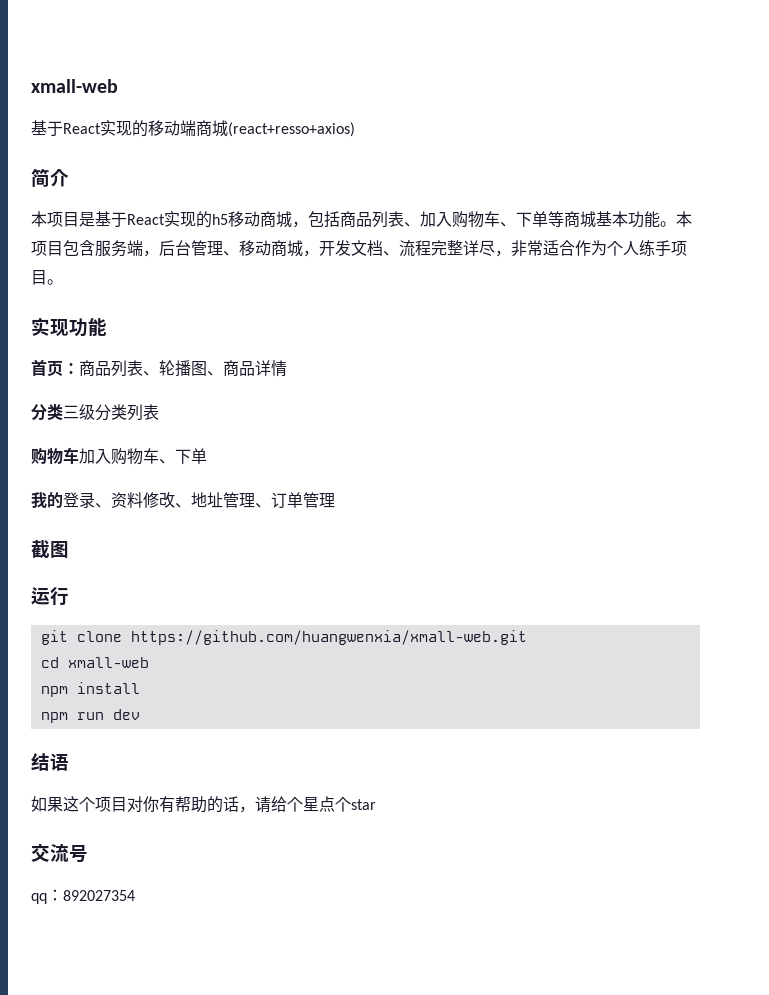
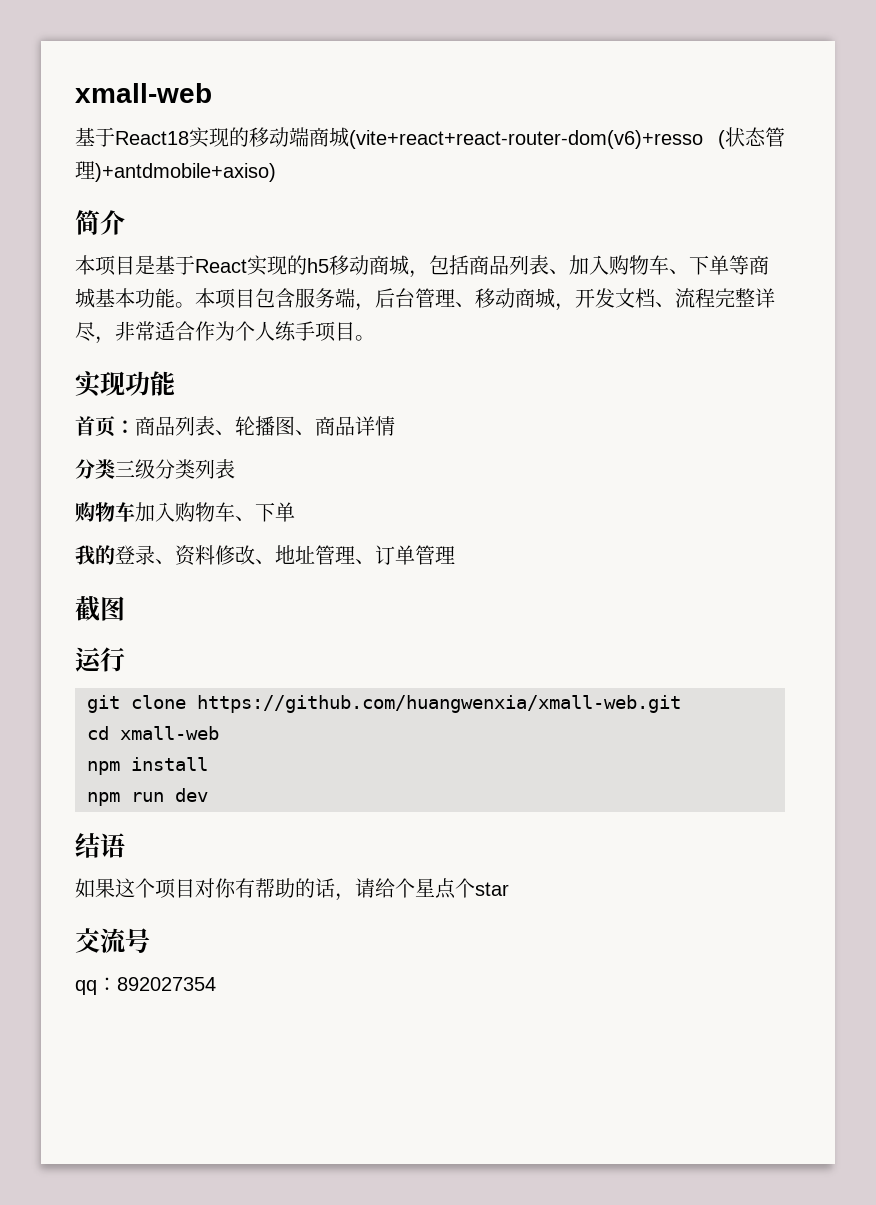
[63,123,101,134] React -> [115,131,189,145] React18
[228,122,355,137] (react+resso+axios) -> [349,127,785,149] [75,161,276,182] (vite+react+react-router-dom(v6)+resso (状态管理)+antdmobile+axiso)

